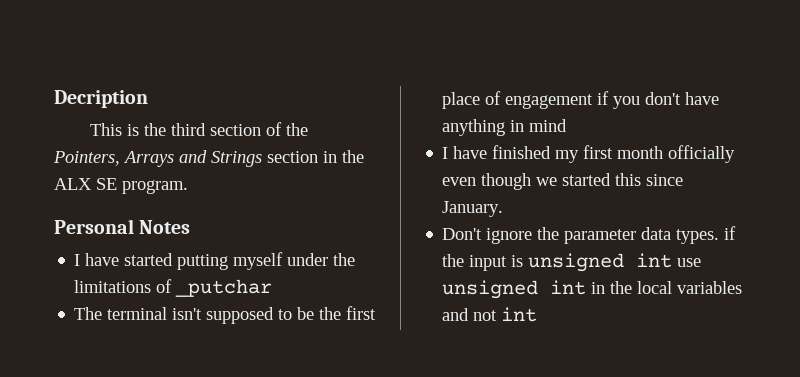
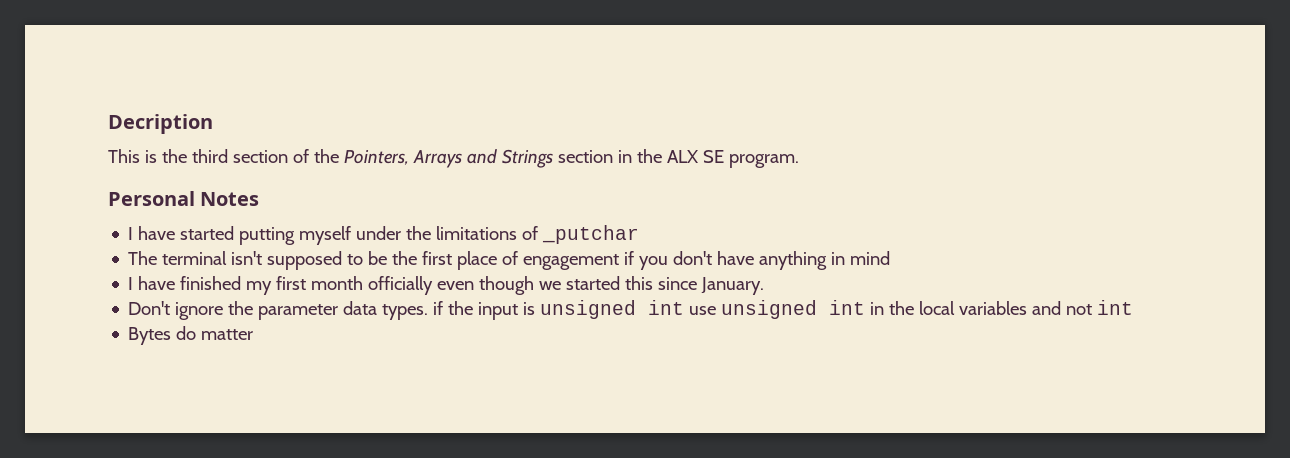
(538, 314) none -> [128,326,254,345] // Bytes do matter

